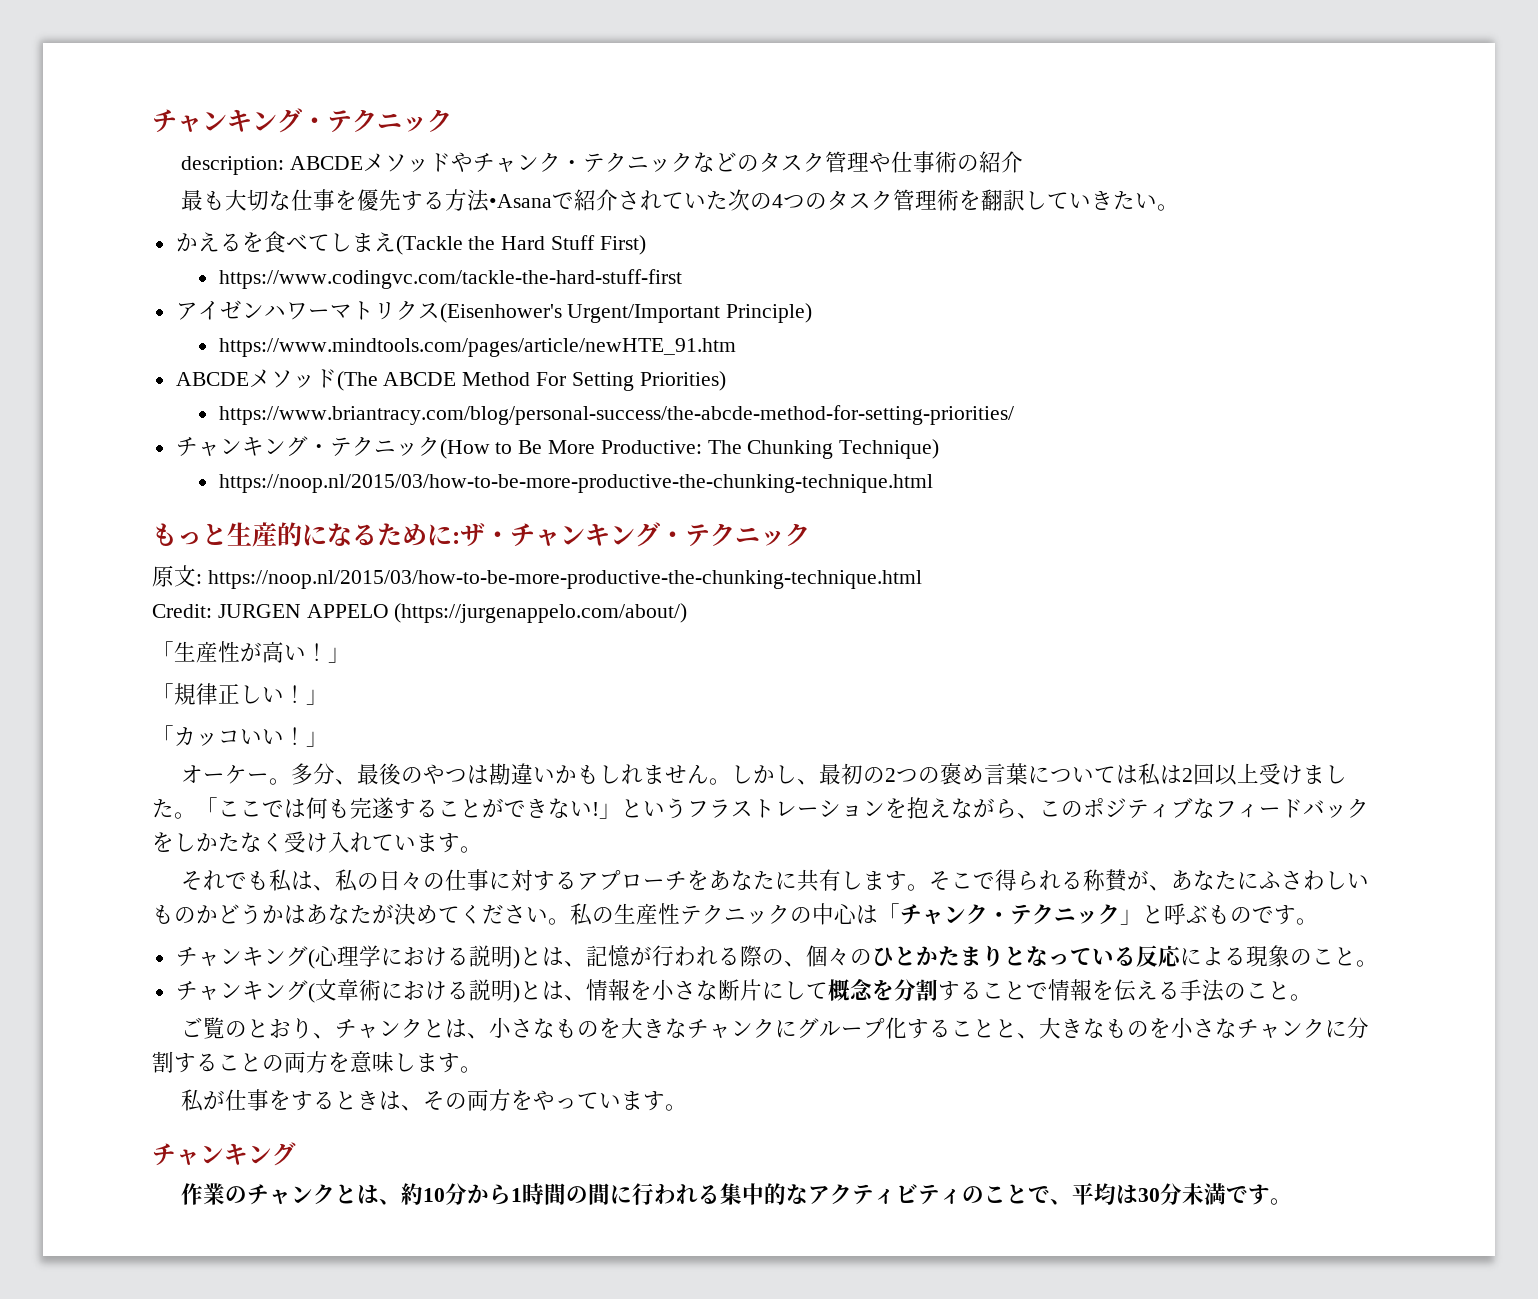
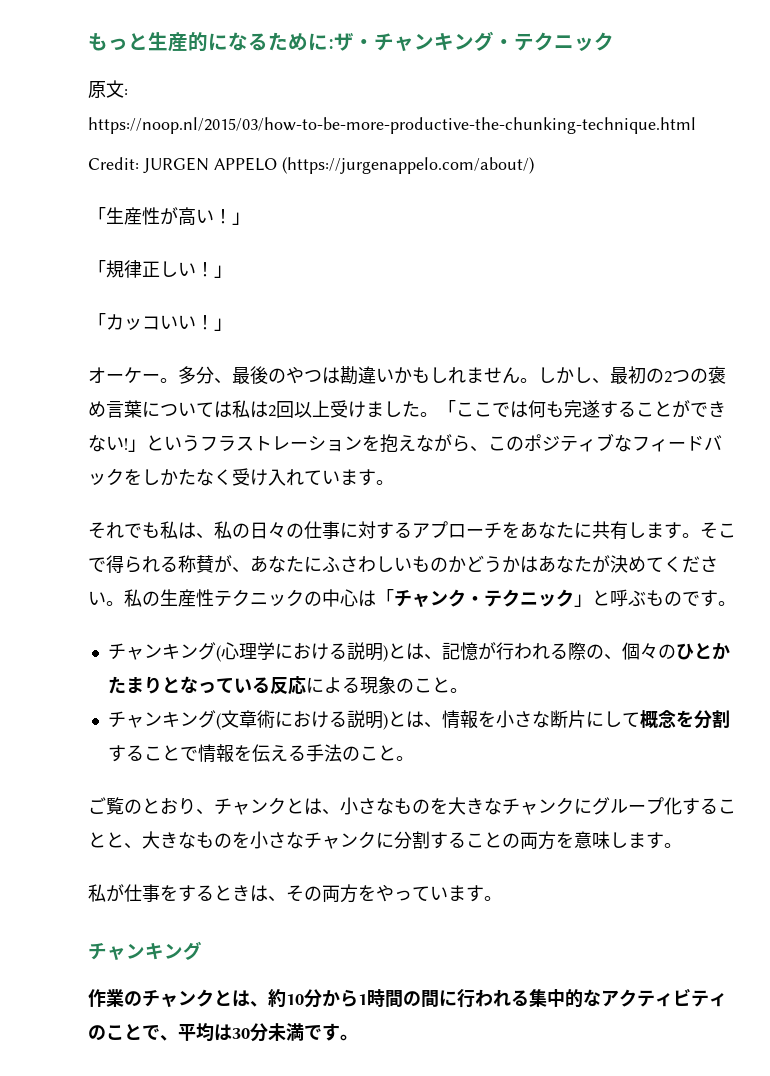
[152,108,452,133] [181,151,1024,175] [181,189,1180,212] [175,231,646,255] [218,269,682,289] [175,300,813,323] [218,338,736,357] [175,369,726,391] [218,405,1014,425] [175,436,940,459] [218,474,933,493] チャンキング・テクニック // description: ABCDEメソッドやチャンク・テクニックなどのタスク管理や仕事術の紹介 // 最も大切な仕事を優先する方法•Asanaで紹介されていた次の4つのタスク管理術を翻訳していきたい。 // かえるを食べてしまえ(Tackle the Hard Stuff First) // https://www.codingvc.com/tackle-the-hard-stuff-first // アイゼンハワーマトリクス(Eisenhower's Urgent/Important Principle) // https://www.mindtools.com/pages/article/newHTE_91.htm // ABCDEメソッド(The ABCDE Method For Setting Priorities) // https://www.briantracy.com/blog/personal-success/the-abcde-method-for-setting-priorities/ // チャンキング・テクニック(How to Be More Productive: The Chunking Technique) // https://noop.nl/2015/03/how-to-be-more-productive-the-chunking-technique.html // -> (88, 42) none

